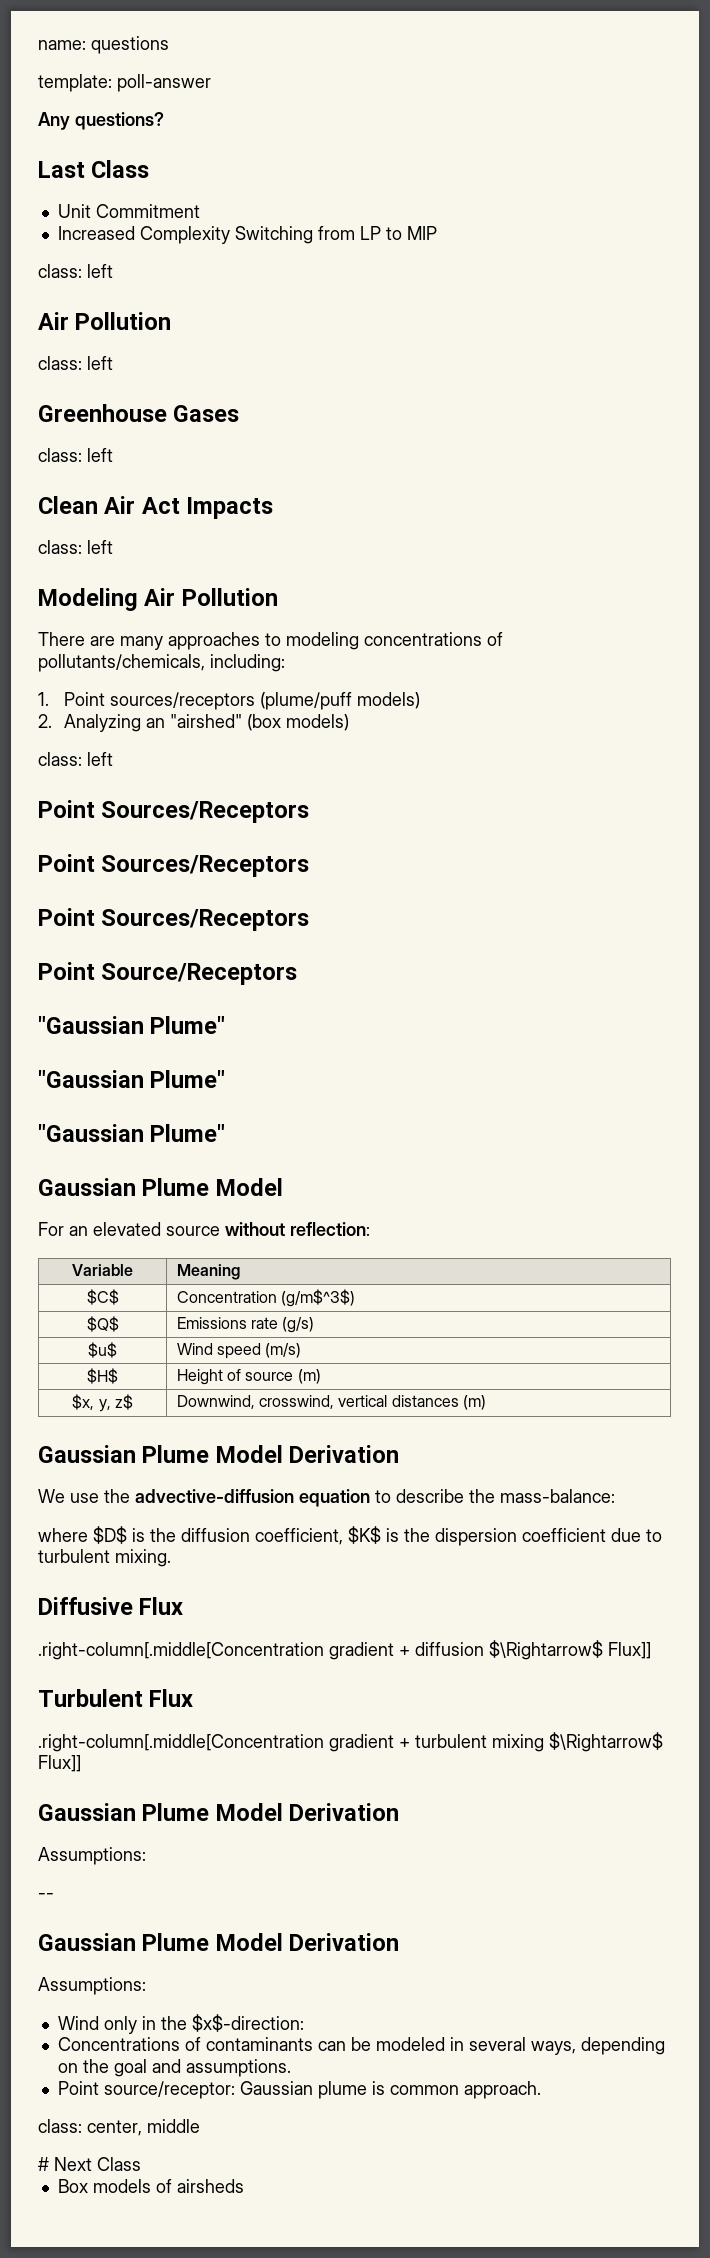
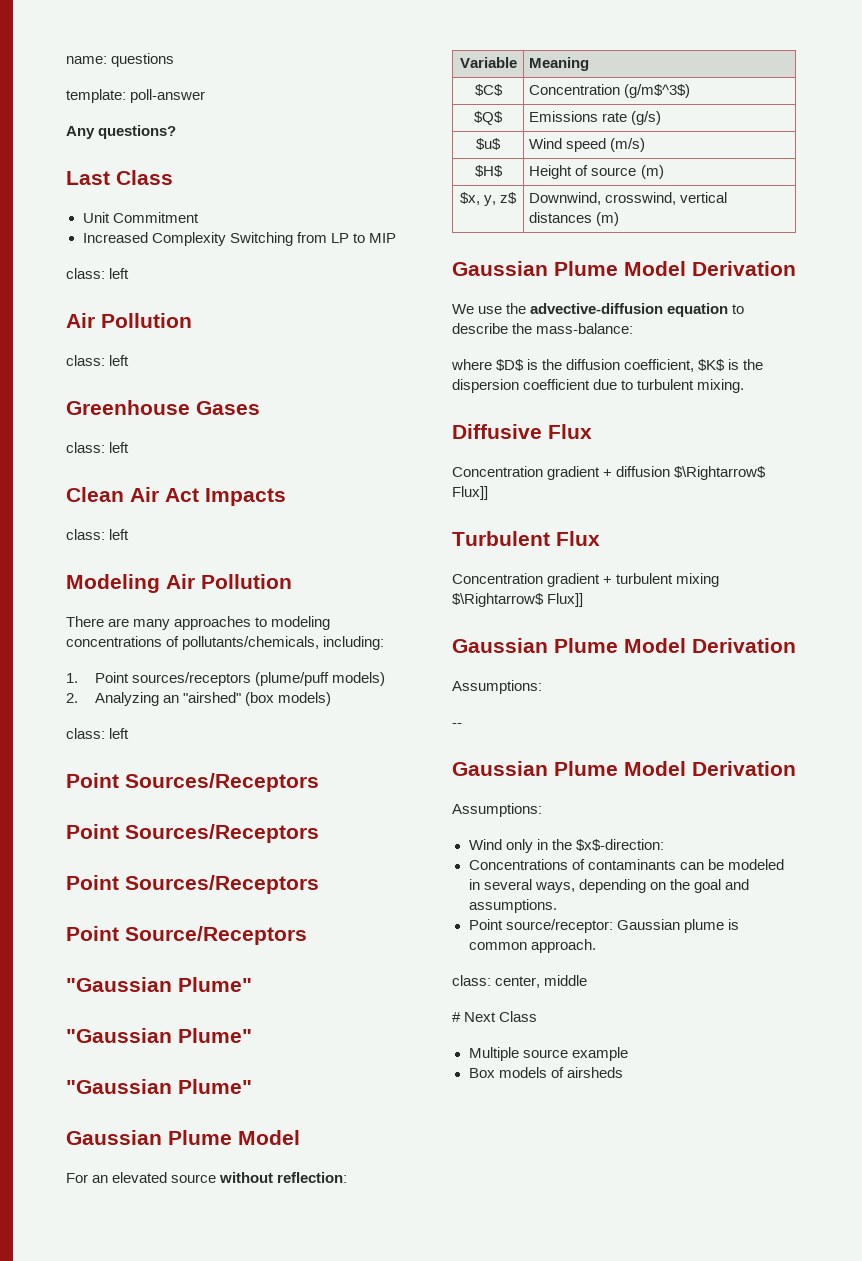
[38,1642,324,1660] .right-column[.middle[Concentration -> [452,466,543,477] Concentration
[38,1734,324,1752] .right-column[.middle[Concentration -> [452,573,543,584] Concentration
(141, 2164) none -> [468,1047,628,1061] // Multiple source example

